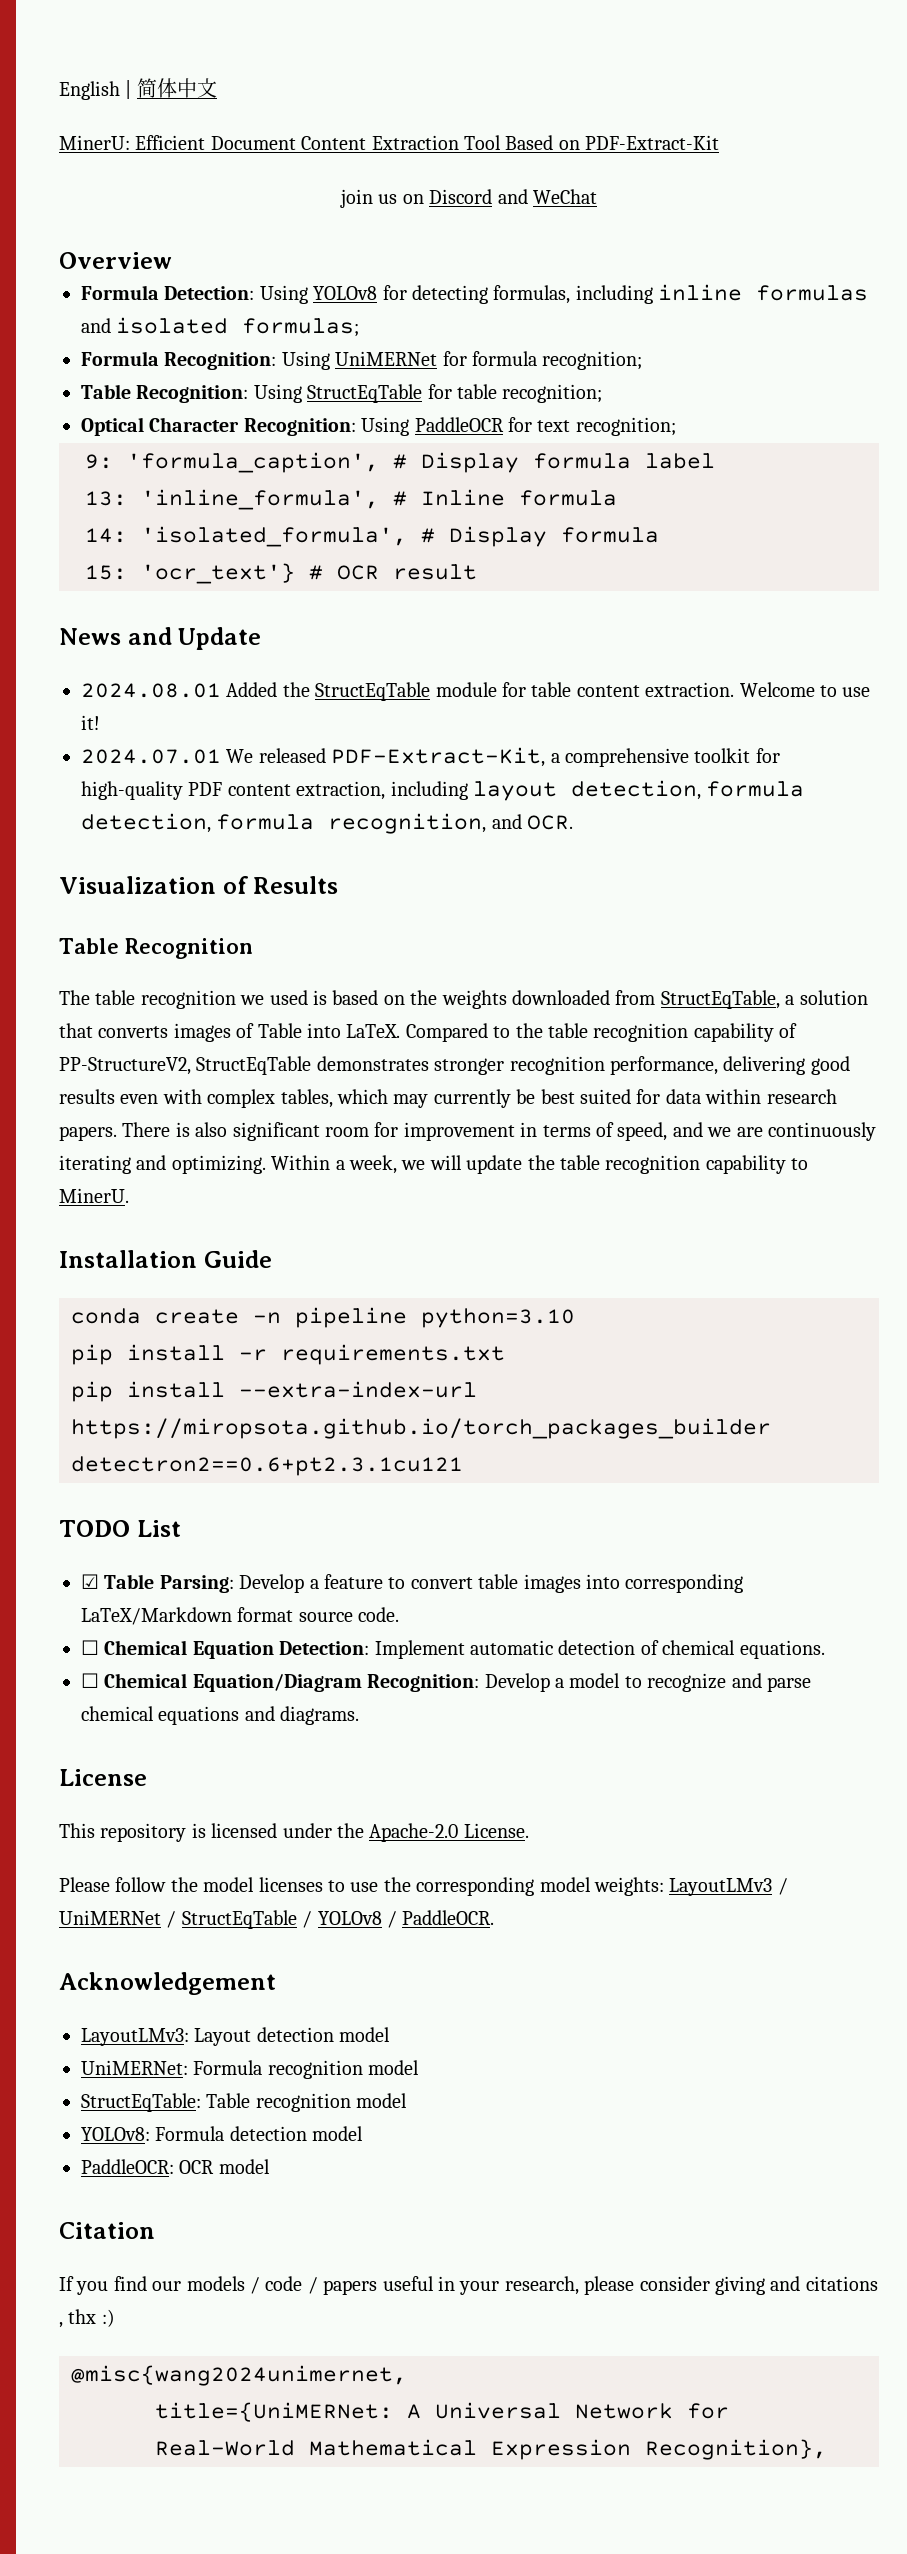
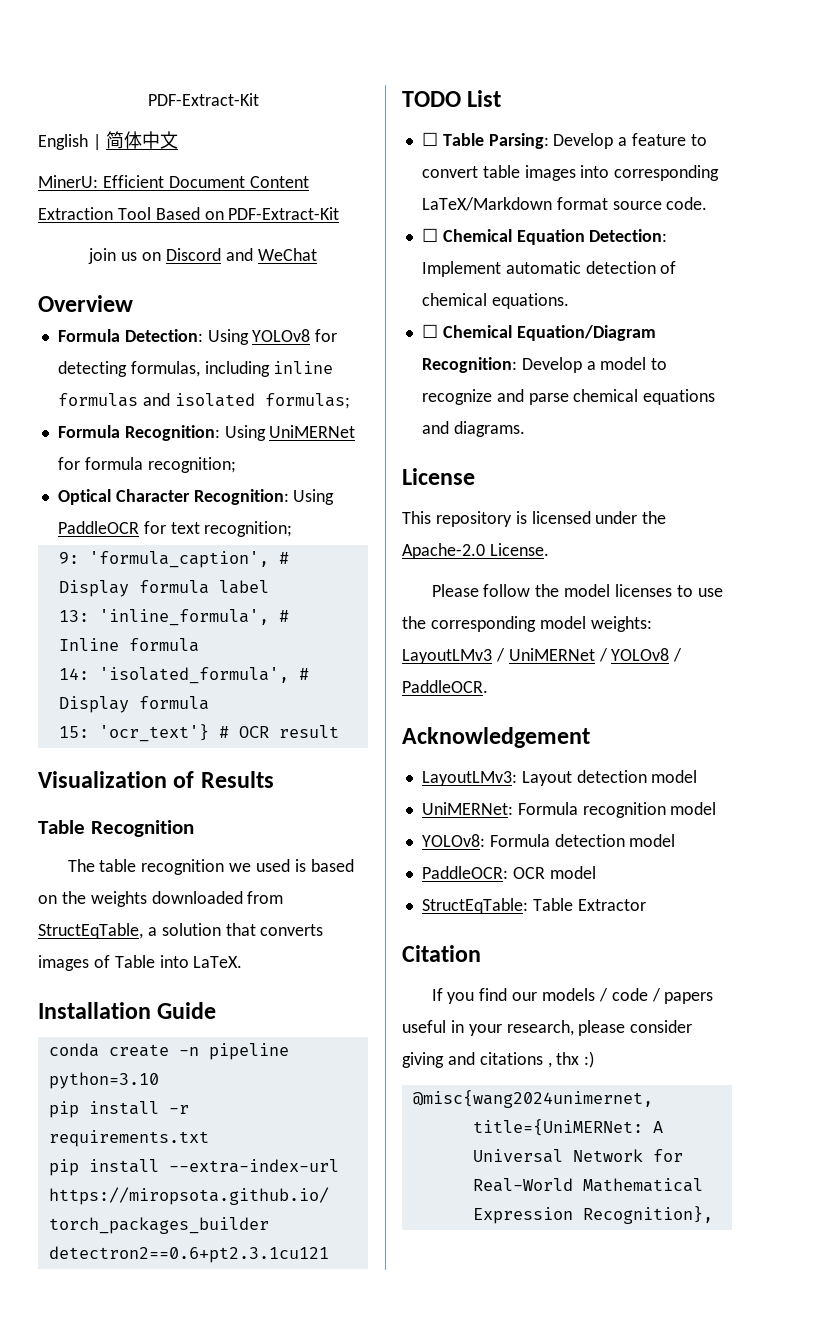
(59, 90) none -> [147,93,259,106] PDF-Extract-Kit //
[81,384,603,403] // Table Recognition: Using StructEqTable for table recognition; -> (236, 465) none
[59,627,262,650] [81,682,871,701] [81,715,100,730] [81,747,780,767] [81,780,805,801] [81,813,574,834] // News and Update // 2024.08.01 Added the StructEqTable module for table content extraction. Welcome to use it! // 2024.07.01 We released PDF-Extract-Kit, a comprehensive toolkit for high-quality PDF content extraction, including layout detection, formula detection, formula recognition, and OCR. -> (339, 731) none
[405,1023,798,1042] [59,1056,850,1075] [59,1089,837,1108] [59,1122,876,1141] [59,1155,809,1174] [59,1188,129,1203] Compared to the table recognition capability of PP-StructureV2, StructEqTable demonstrates stronger recognition performance, delivering good results even with complex tables, which may currently be best suited for data within research papers. There is also significant room for improvement in terms of speed, and we are continuously iterating and optimizing. Within a week, we will update the table recognition capability to MinerU. -> (243, 962) none
[81,1574,99,1589] ☑ -> [421,132,438,146] ☐
[181,1910,313,1929] StructEqTable / -> (608, 655) none
[81,2093,408,2112] // StructEqTable: Table recognition model -> (717, 808) none
(270, 2166) none -> [421,898,646,914] // StructEqTable: Table Extractor

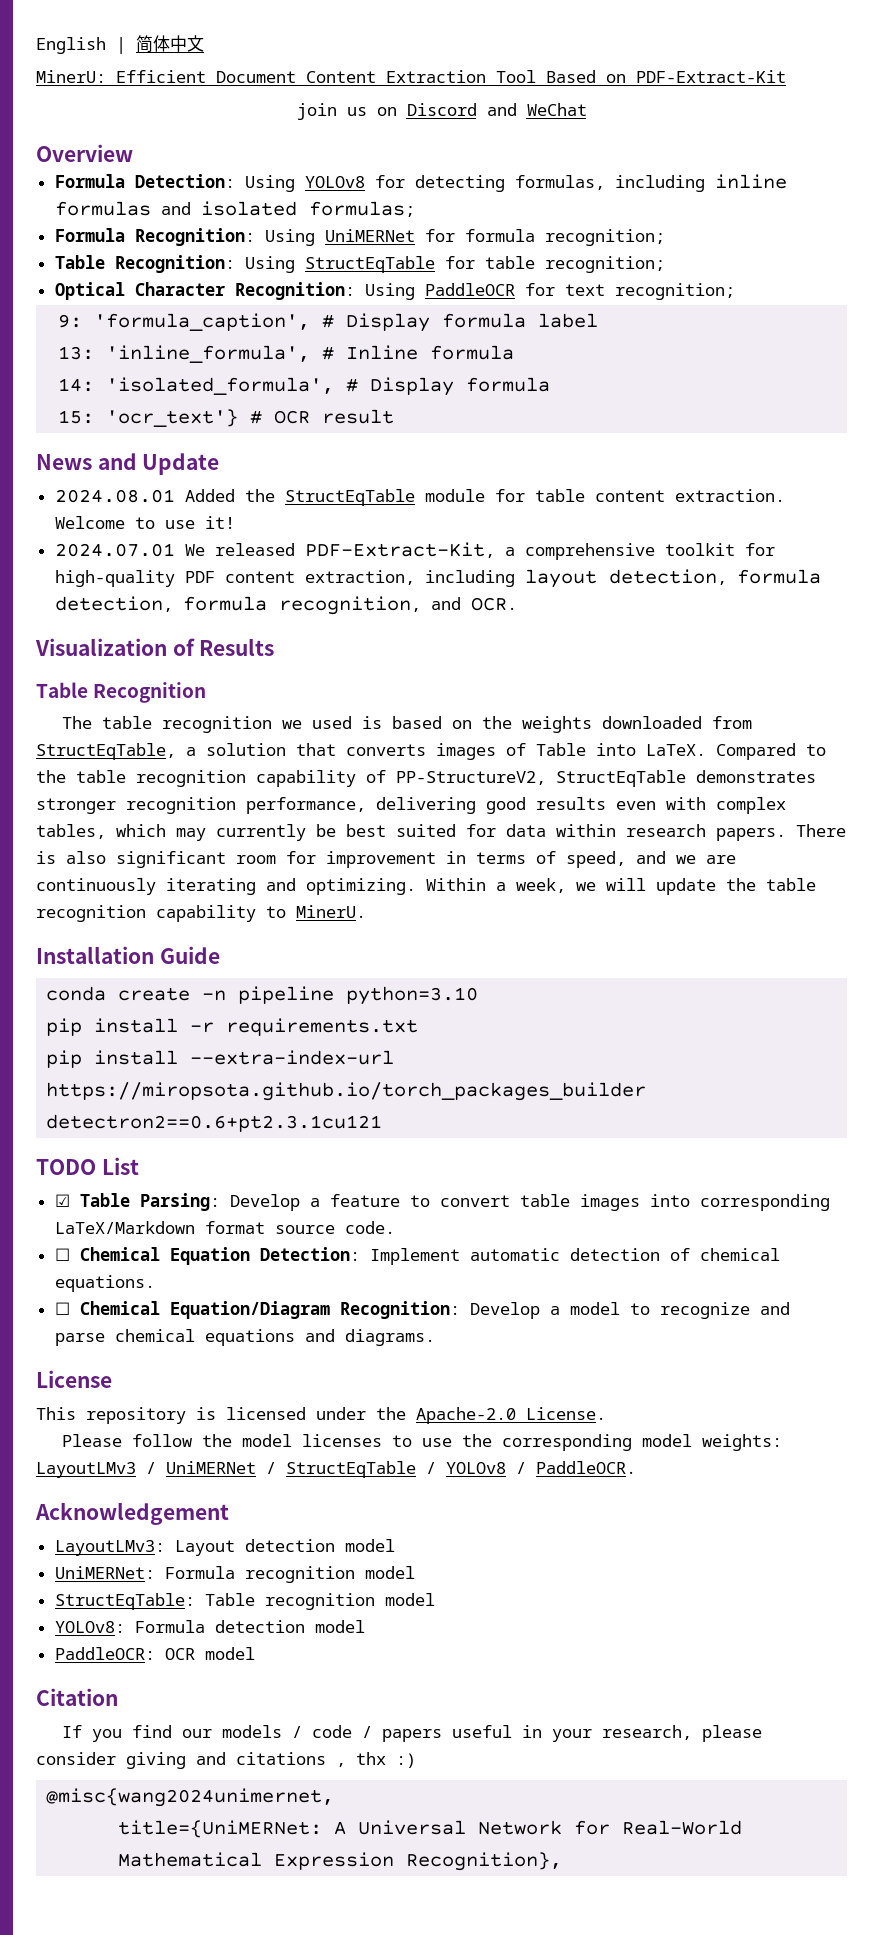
[147,93,259,106] PDF-Extract-Kit // -> (36, 45) none
(236, 465) none -> [54,255,665,273] // Table Recognition: Using StructEqTable for table recognition;
(339, 731) none -> [36,453,220,475] [54,489,785,506] [54,516,235,529] [54,542,775,560] [54,569,821,588] [54,596,517,615] // News and Update // 2024.08.01 Added the StructEqTable module for table content extraction. Welcome to use it! // 2024.07.01 We released PDF-Extract-Kit, a comprehensive toolkit for high-quality PDF content extraction, including layout detection, formula detection, formula recognition, and OCR.
(243, 962) none -> [716,743,826,760] [36,770,816,787] [36,797,786,814] [36,824,846,841] [36,851,736,868] [36,878,816,895] [36,905,366,922] Compared to the table recognition capability of PP-StructureV2, StructEqTable demonstrates stronger recognition performance, delivering good results even with complex tables, which may currently be best suited for data within research papers. There is also significant room for improvement in terms of speed, and we are continuously iterating and optimizing. Within a week, we will update the table recognition capability to MinerU.
[421,132,438,146] ☐ -> [54,1194,70,1207] ☑
(608, 655) none -> [286,1461,436,1478] StructEqTable /
(717, 808) none -> [54,1593,435,1610] // StructEqTable: Table recognition model
[421,898,646,914] // StructEqTable: Table Extractor -> (255, 1653) none

